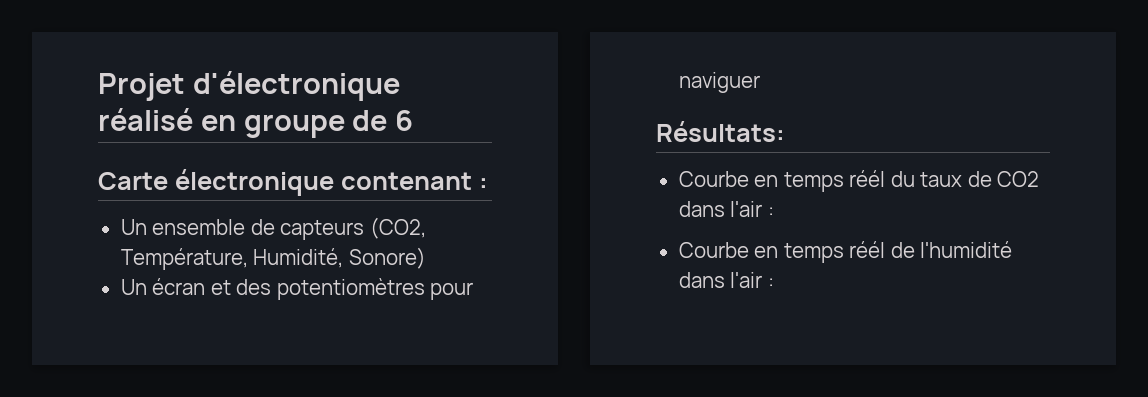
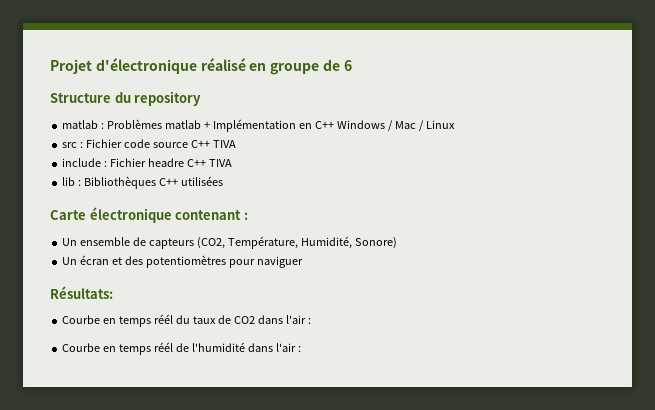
(414, 120) none -> [50,91,202,106] [62,119,455,132] [62,139,236,148] [62,158,232,167] [62,176,223,189] // Structure du repository // matlab : Problèmes matlab + Implémentation en C++ Windows / Mac / Linux // src : Fichier code source C++ TIVA // include : Fichier headre C++ TIVA // lib : Bibliothèques C++ utilisées

